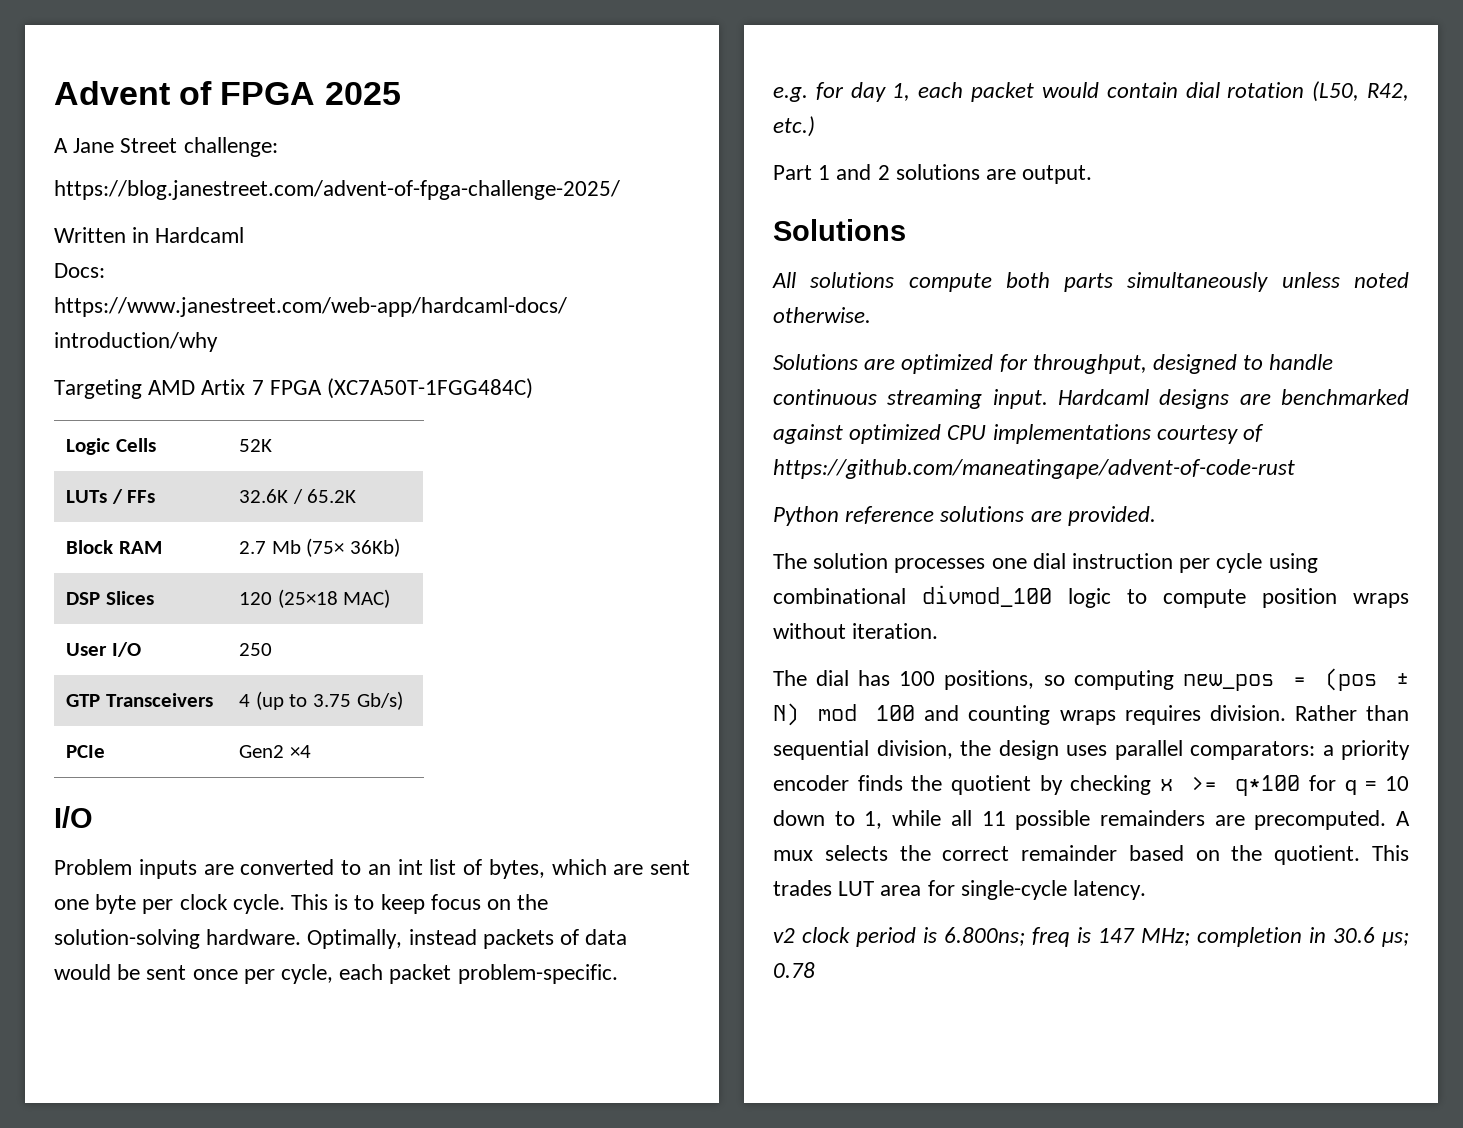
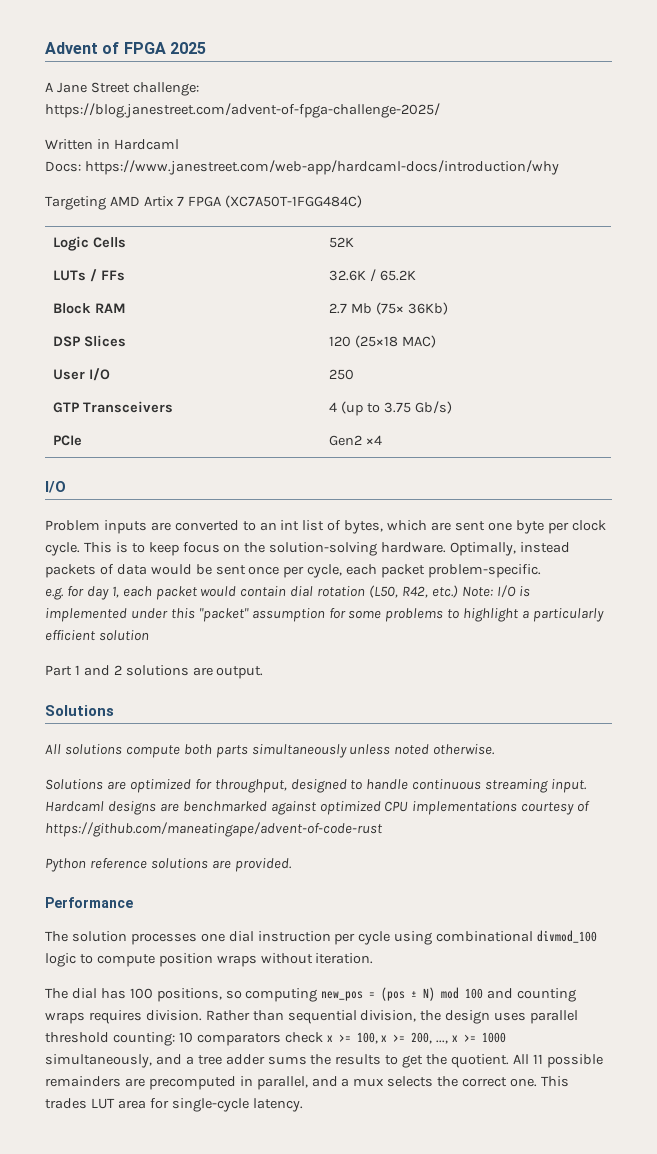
(815, 126) none -> [461,585,530,598] [45,608,605,622] [45,630,149,641] Note: I/O is implemented under this "packet" assumption for some problems to highlight a particularly efficient solution
(1156, 516) none -> [45,897,133,908] // Performance
[1190,740,1410,760] [773,775,1409,796] [773,810,1410,830] [773,845,1361,865] comparators: a priority encoder finds the quotient by checking x >= q*100 for q = 10 down to 1, while all 11 possible remainders are precomputed. A mux selects the correct remainder based on the quotient. -> [45,1032,507,1046] [45,1054,603,1068] [45,1076,538,1090] threshold counting: 10 comparators check x >= 100, x >= 200, ..., x >= 1000 simultaneously, and a tree adder sums the results to get the quotient. All 11 possible remainders are precomputed in parallel, and a mux selects the correct one.
[773,927,1409,947] [773,962,815,978] // v2 clock period is 6.800ns; freq is 147 MHz; completion in 30.6 μs; 0.78 -> (303, 1105) none

